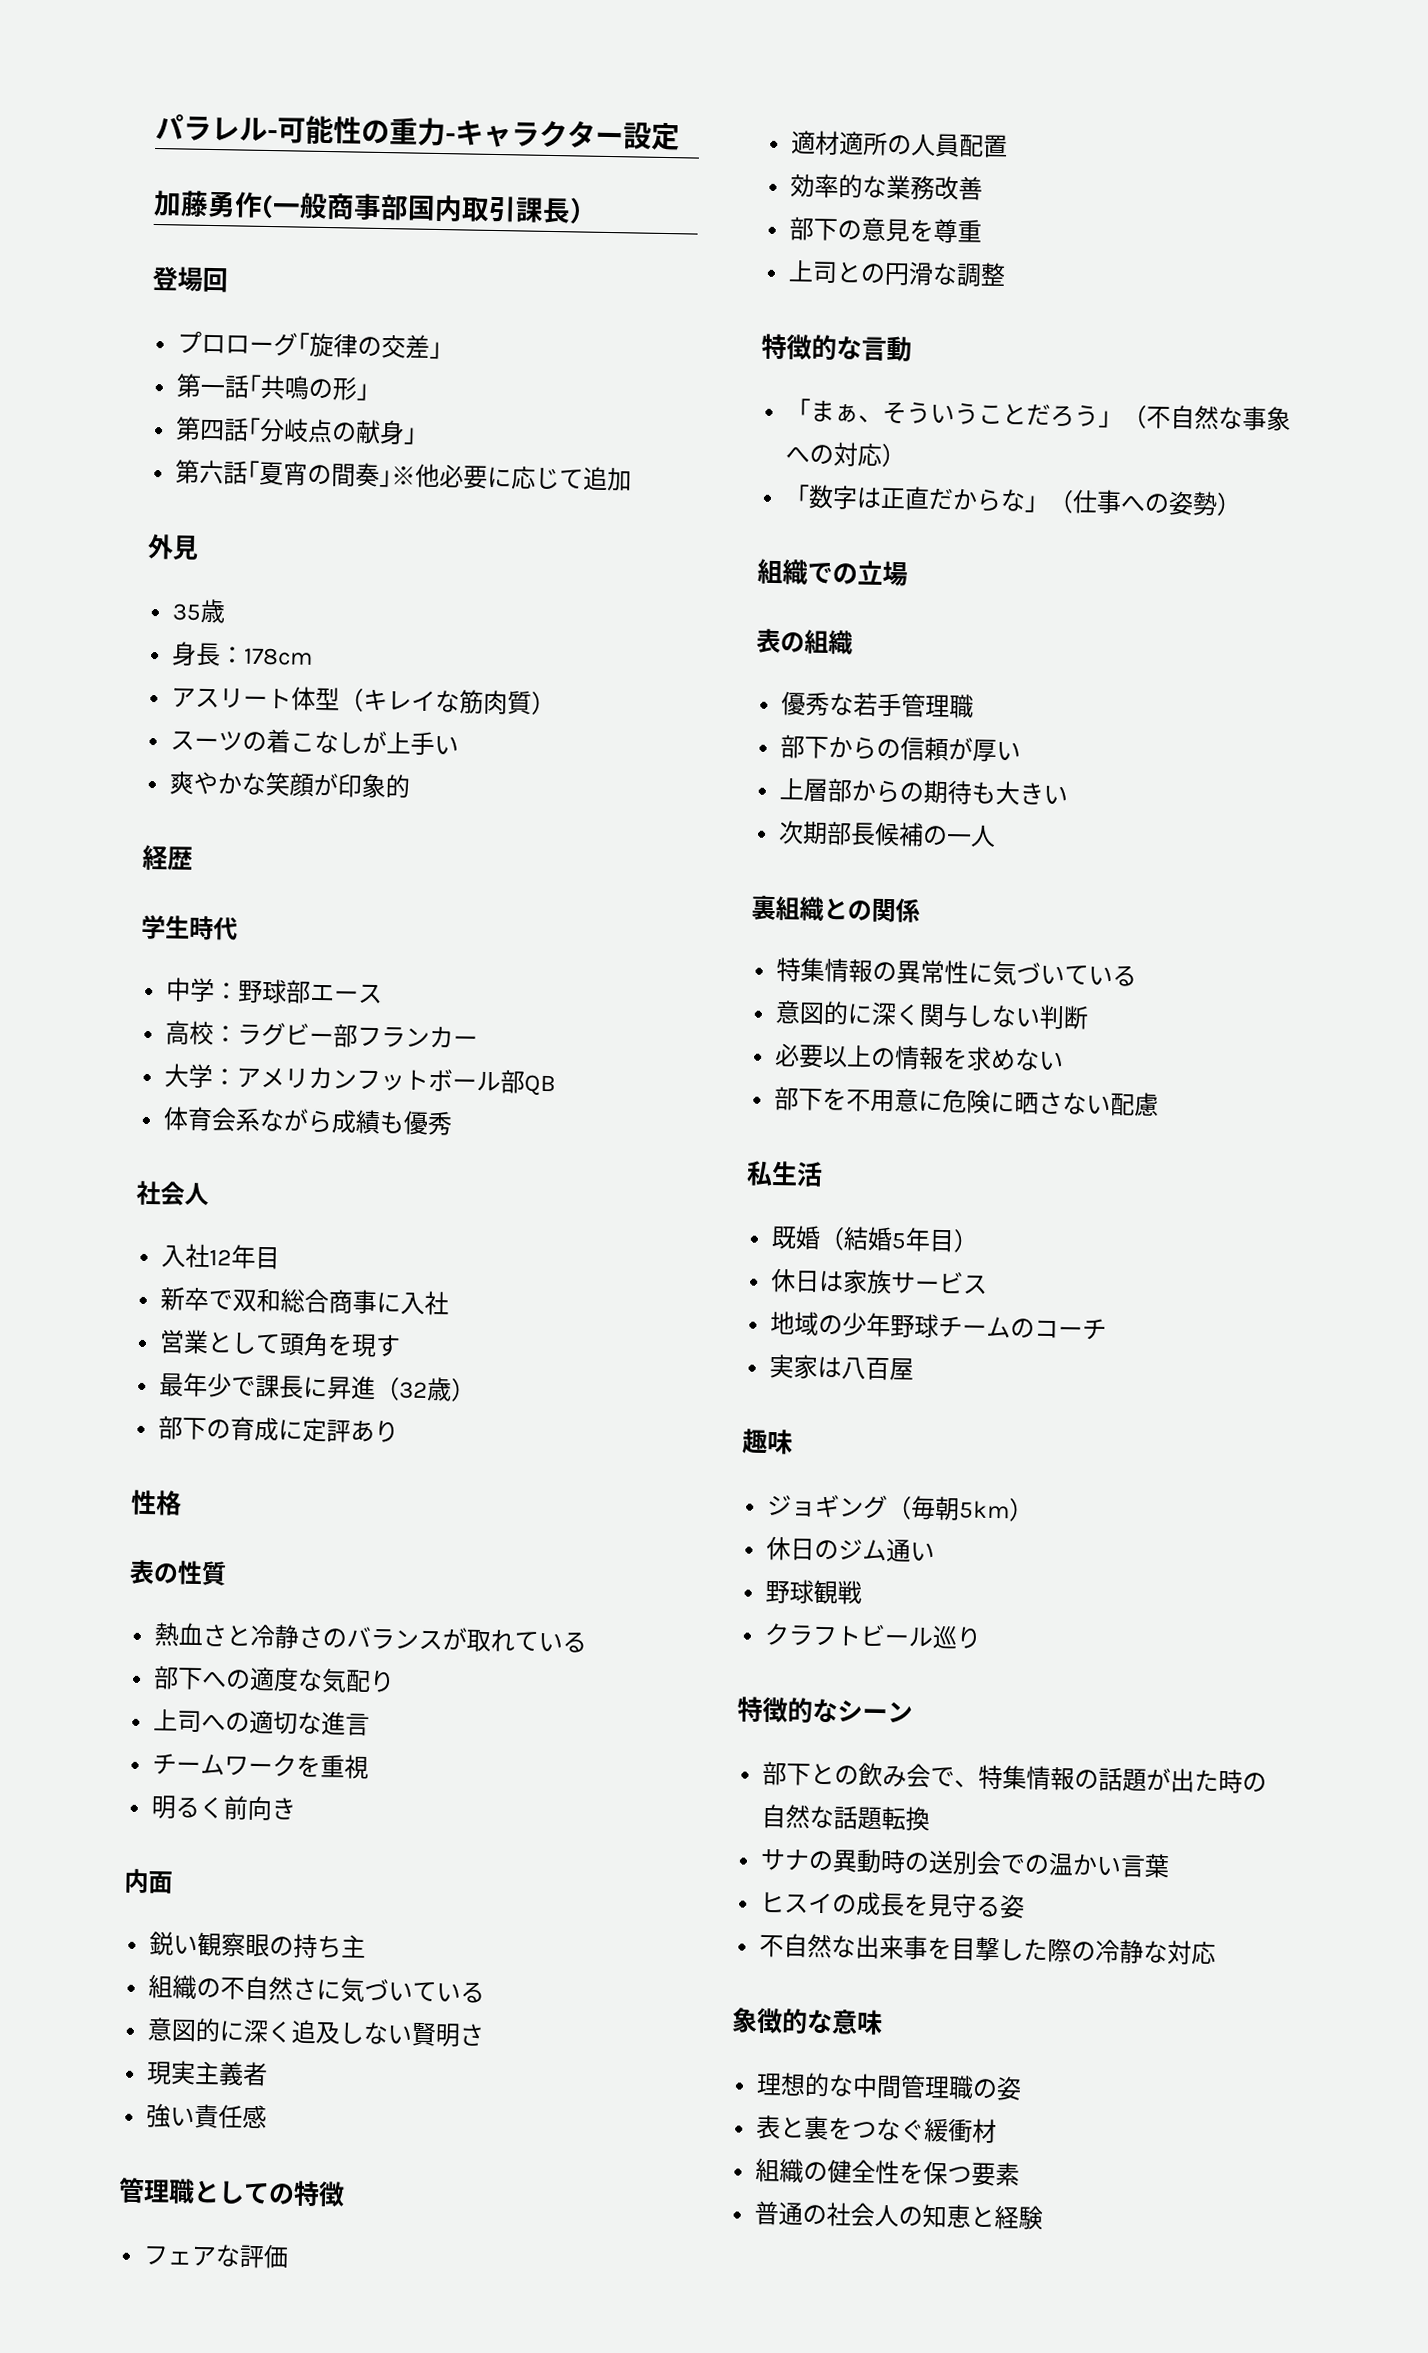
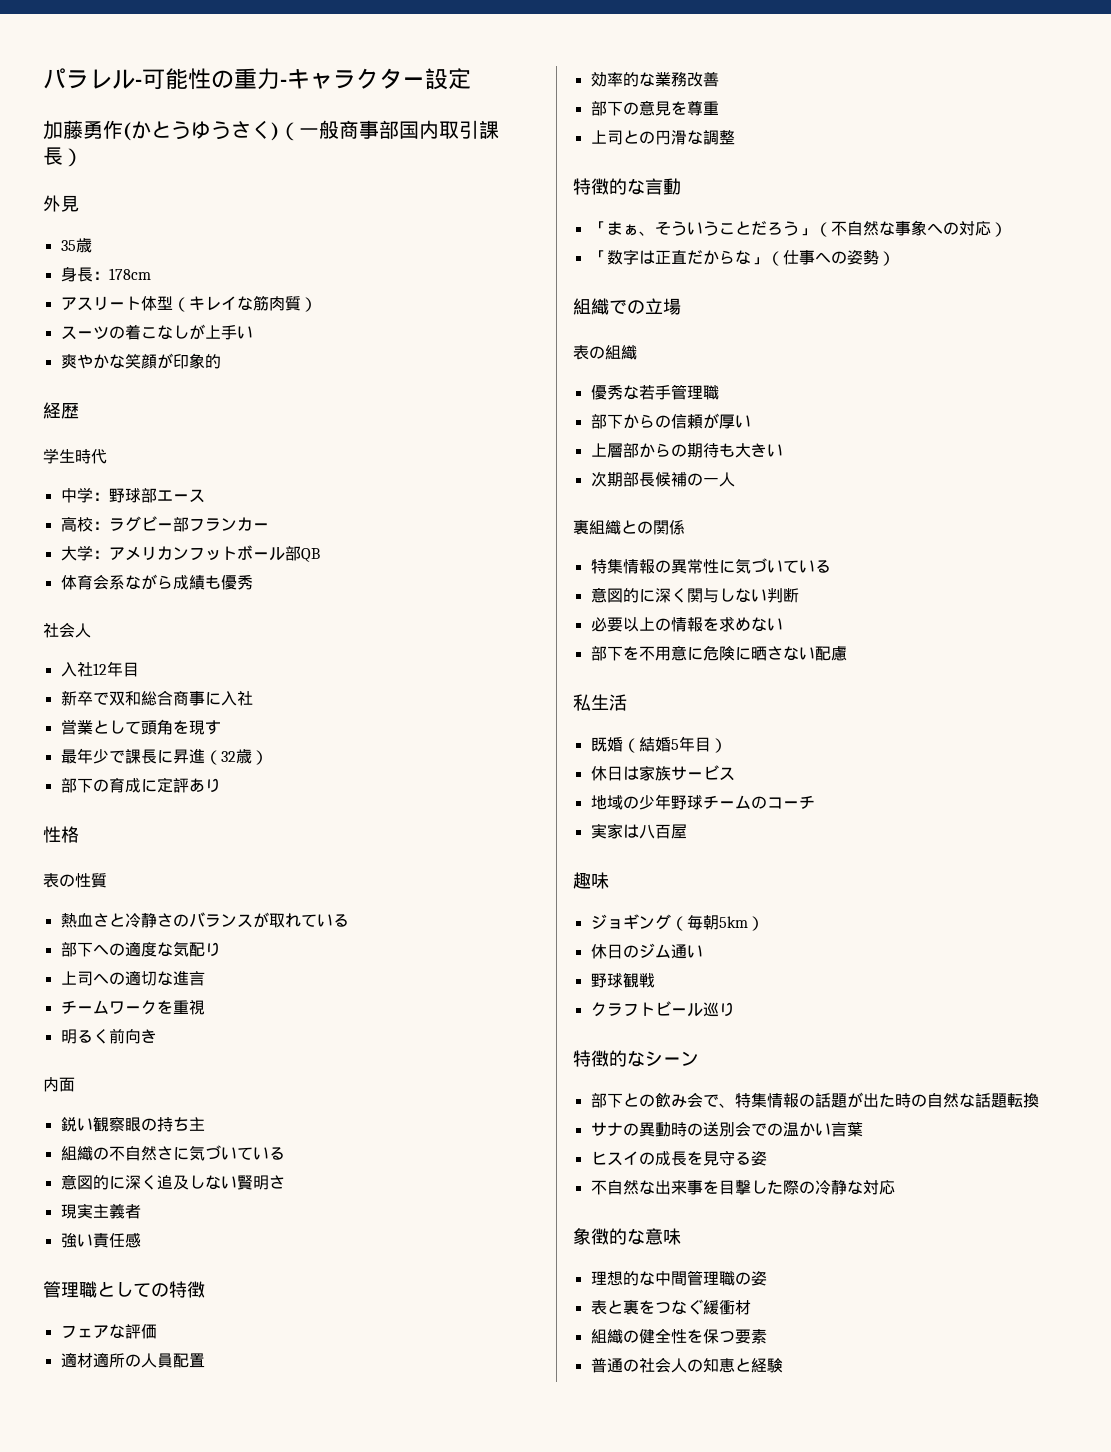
(274, 207) none -> [131,120,299,141] かとうゆうさく)（
[152,265,228,293] [177,330,443,360] [176,373,370,401] [175,416,418,445] [175,459,633,492] // 登場回 // プロローグ｢旋律の交差｣ // 第一話｢共鳴の形｣ // 第四話｢分岐点の献身｣ // 第六話｢夏宵の間奏｣※他必要に応じて追加 -> (83, 157) none

